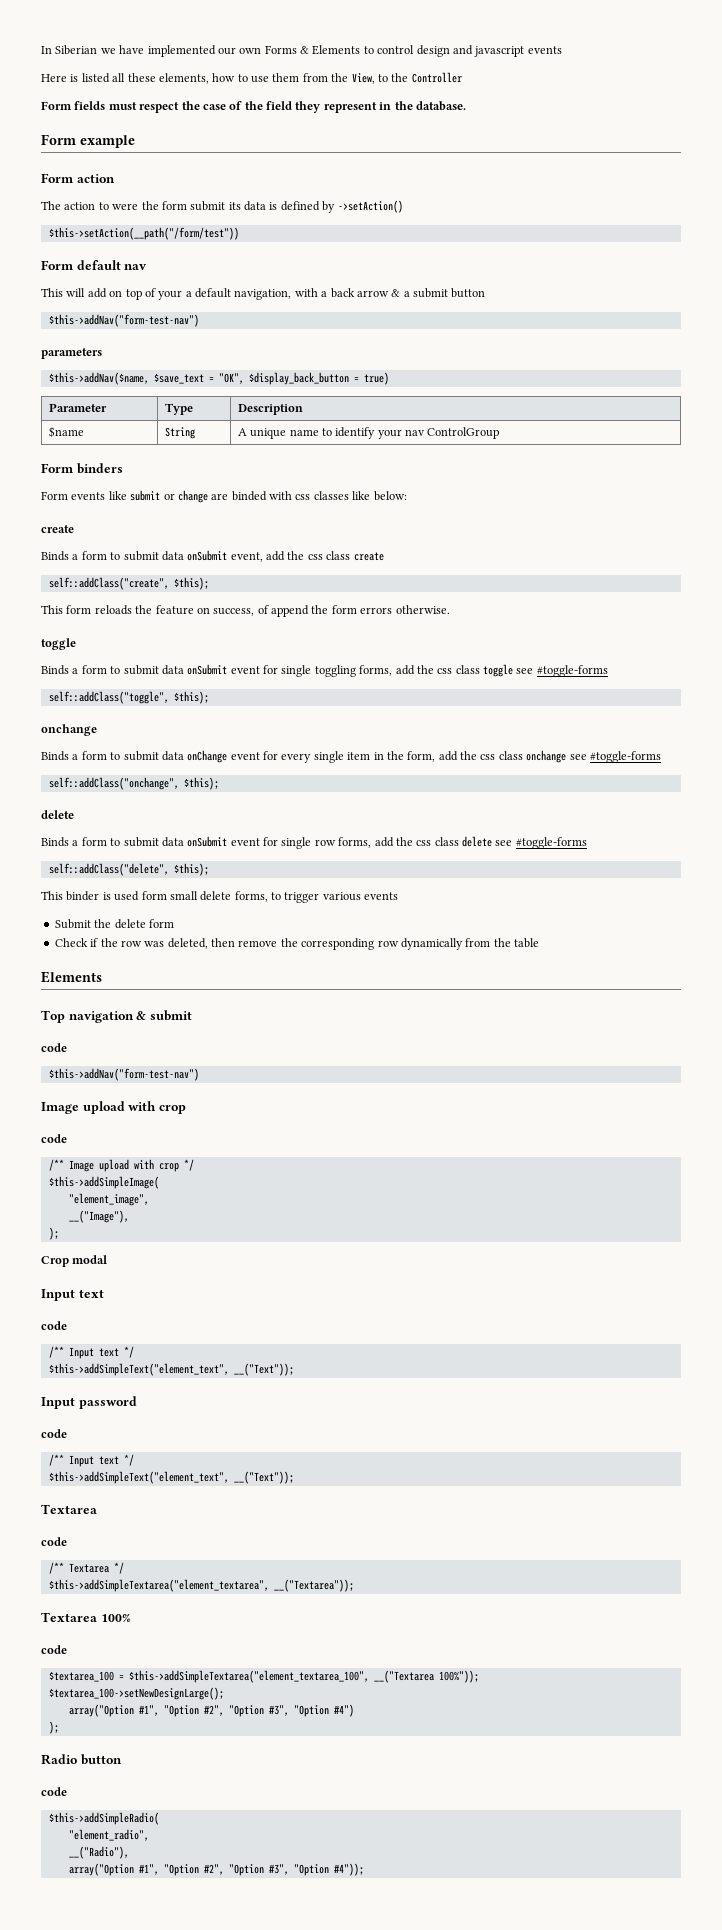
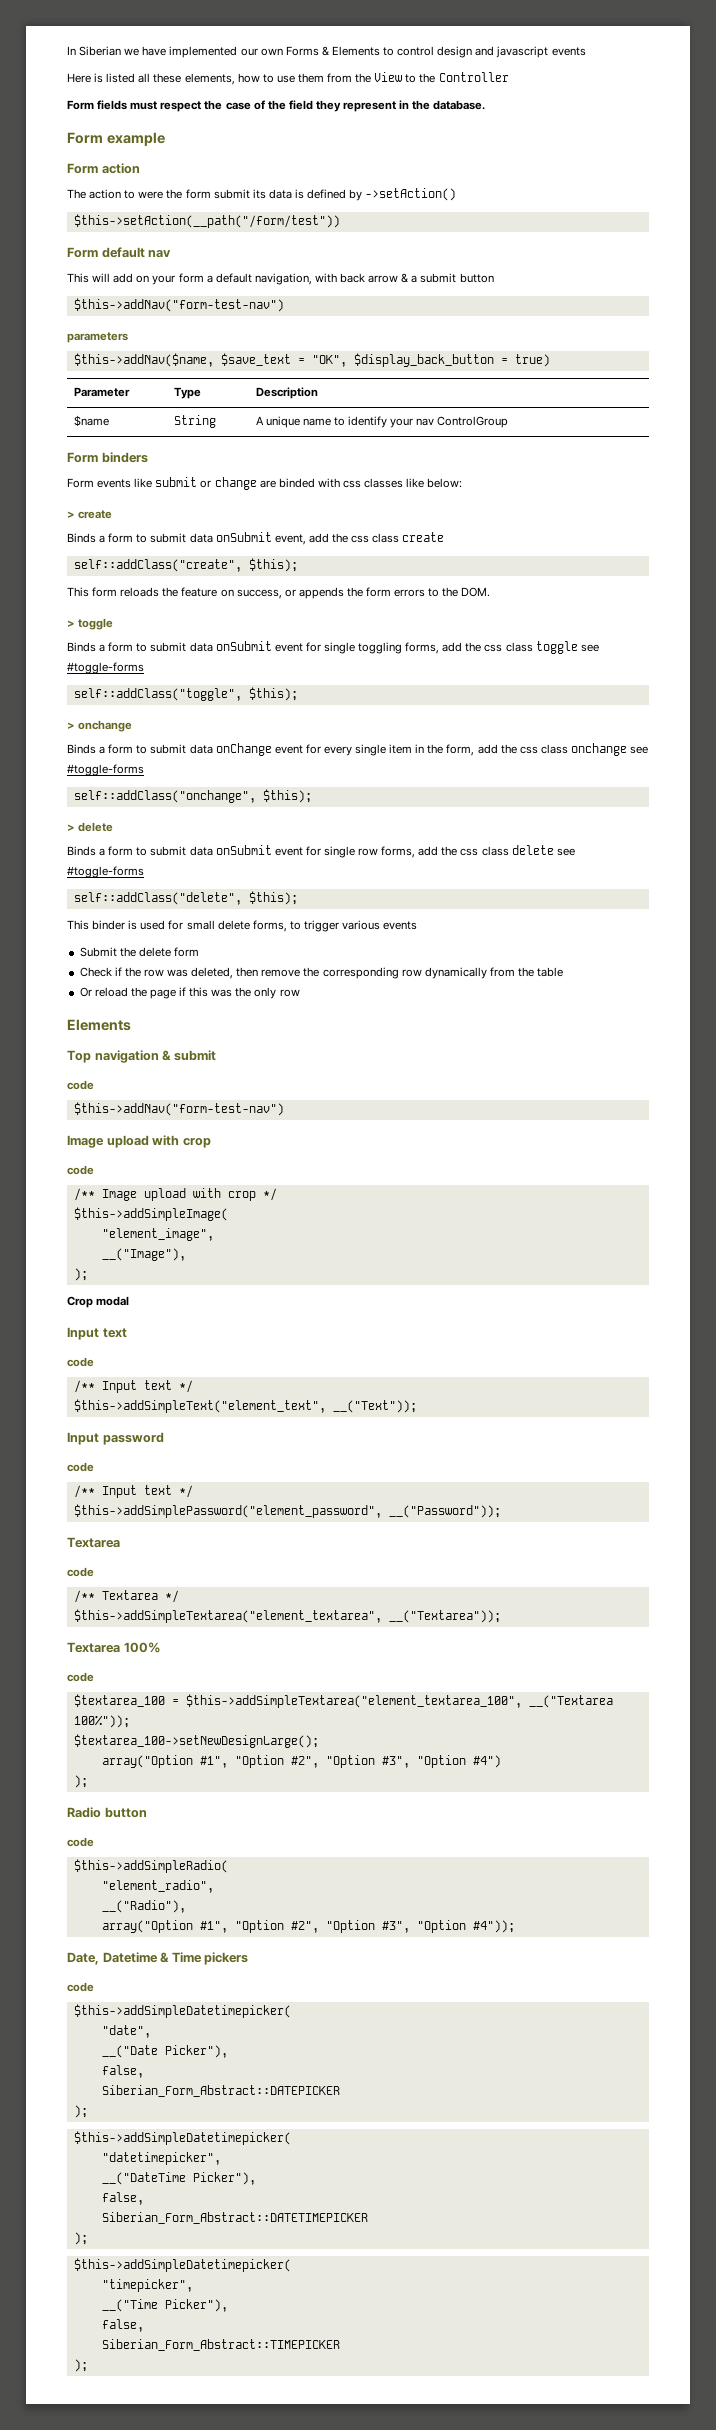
[351,73,375,84] View, -> [374,72,403,82] View
[125,288,183,300] top of your -> [152,273,204,285] your form
[321,291,328,297] a -> (337, 278) none
(407, 496) none -> [67,511,75,518] >
[257,605,309,617] of append -> [284,587,344,599] or appends
[395,605,450,614] otherwise. // -> [428,587,491,597] [67,620,75,627] to the DOM. // >
(209, 697) none -> [67,722,75,729] >
(219, 783) none -> [67,824,75,831] >
[141,891,167,900] form -> [168,920,184,930] for
(539, 943) none -> [79,987,300,999] // Or reload the page if this was the only row
[48,1471,294,1484] $this->addSimpleText("element_text", __("Text")); -> [73,1504,501,1518] $this->addSimplePassword("element_password", __("Password"));
(364, 1869) none -> [67,1952,249,1965] [67,1982,94,1992] [73,2004,291,2018] [101,2025,151,2038] [101,2045,228,2058] [101,2065,144,2078] [101,2085,340,2097] [73,2105,88,2118] [73,2131,291,2145] [101,2152,221,2165] [101,2172,256,2185] [101,2192,144,2205] [101,2212,368,2224] [73,2232,88,2245] [73,2258,291,2272] [101,2279,193,2292] [101,2299,228,2312] [101,2319,144,2332] [101,2339,340,2351] [73,2359,88,2372] // Date, Datetime & Time pickers // code // $this->addSimpleDatetimepicker( // "date", // __("Date Picker"), // false, // Siberian_Form_Abstract::DATEPICKER // ); // $this->addSimpleDatetimepicker( // "datetimepicker", // __("DateTime Picker"), // false, // Siberian_Form_Abstract::DATETIMEPICKER // ); // $this->addSimpleDatetimepicker( // "timepicker", // __("Time Picker"), // false, // Siberian_Form_Abstract::TIMEPICKER // );

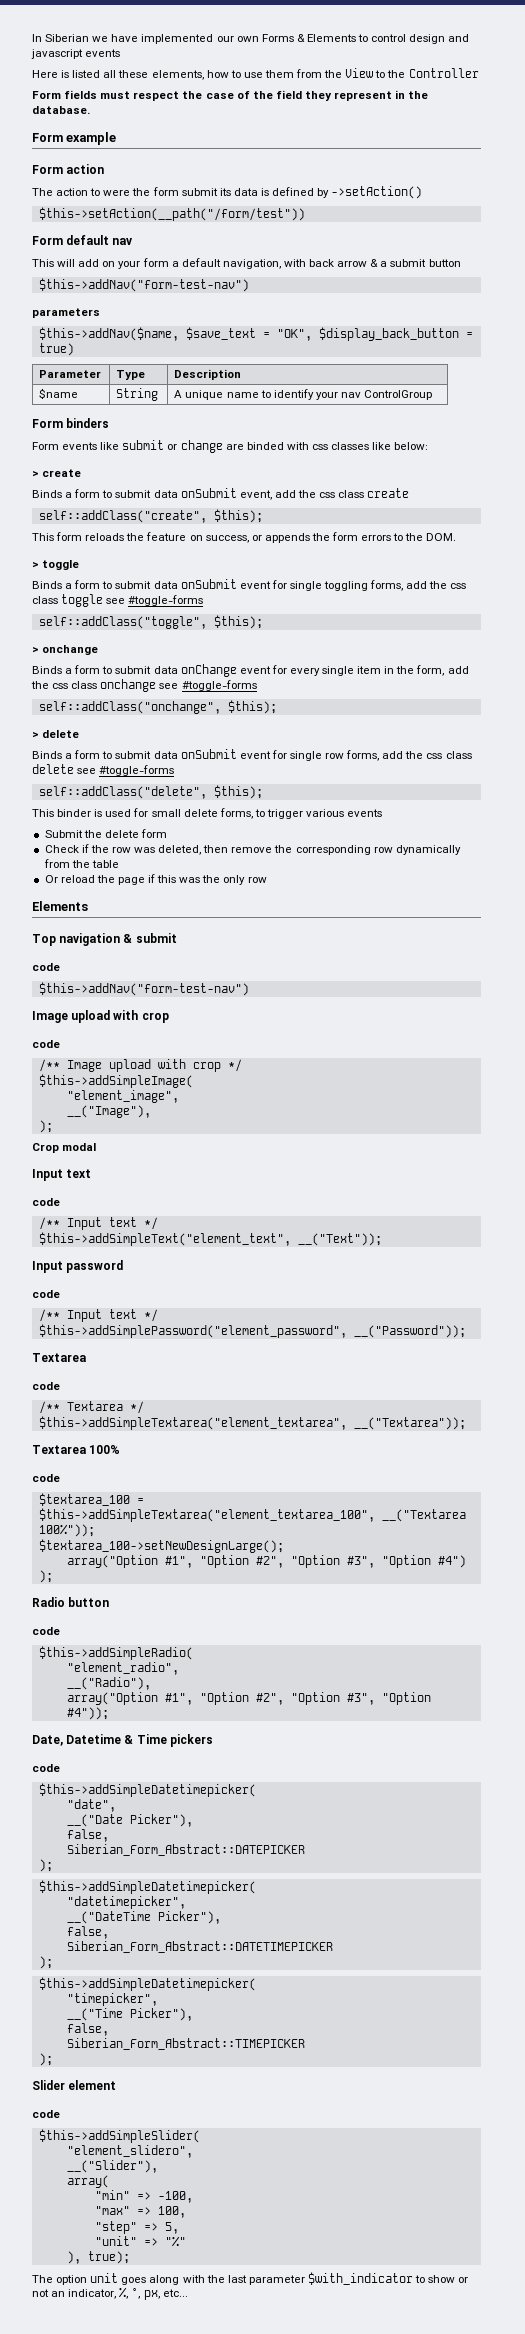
(88, 2365) none -> [32,2080,117,2090] [32,2110,60,2118] [38,2129,200,2143] [66,2145,193,2158] [66,2160,158,2173] [66,2175,109,2188] [94,2190,193,2203] [94,2206,186,2218] [94,2221,179,2234] [94,2236,186,2247] [66,2251,130,2264] [32,2272,469,2285] [32,2287,188,2300] // Slider element // code // $this->addSimpleSlider( // "element_slidero", // __("Slider"), // array( // "min" => -100, // "max" => 100, // "step" => 5, // "unit" => "%" // ), true); // The option unit goes along with the last parameter $with_indicator to show or not an indicator, %, °, px, etc...

